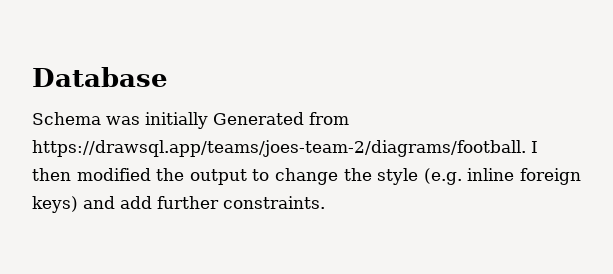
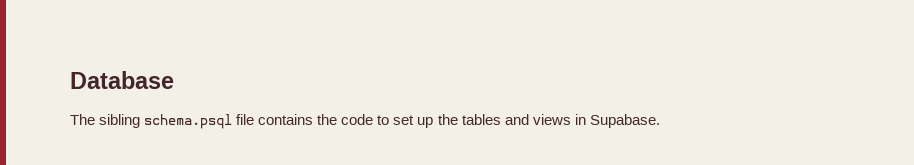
[32,112,349,129] [32,140,538,157] [32,168,582,185] [32,196,325,213] Schema was initially Generated from https://drawsql.app/teams/joes-team-2/diagrams/football. I then modified the output to change the style (e.g. inline foreign keys) and add further constraints. -> [70,114,660,129] The sibling schema.psql file contains the code to set up the tables and views in Supabase.

